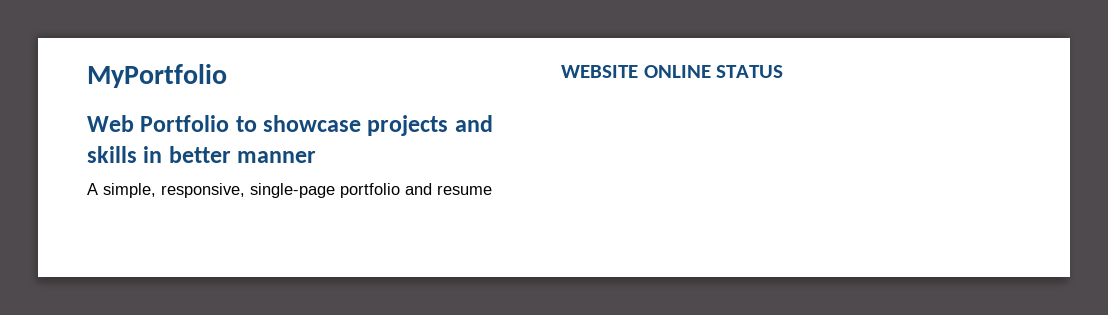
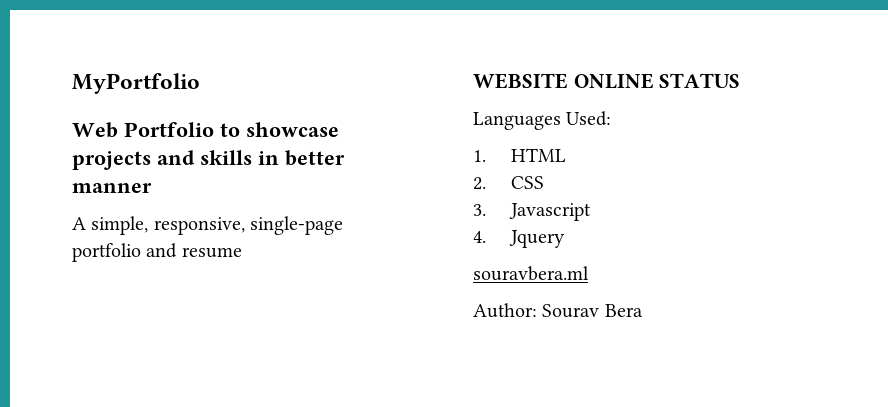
(784, 71) none -> [473,111,612,130] [473,148,567,162] [473,176,545,190] [473,203,592,221] [473,230,566,248] [473,266,589,281] [473,303,643,318] // Languages Used: // 1. HTML // 2. CSS // 3. Javascript // 4. Jquery // souravbera.ml // Author: Sourav Bera

